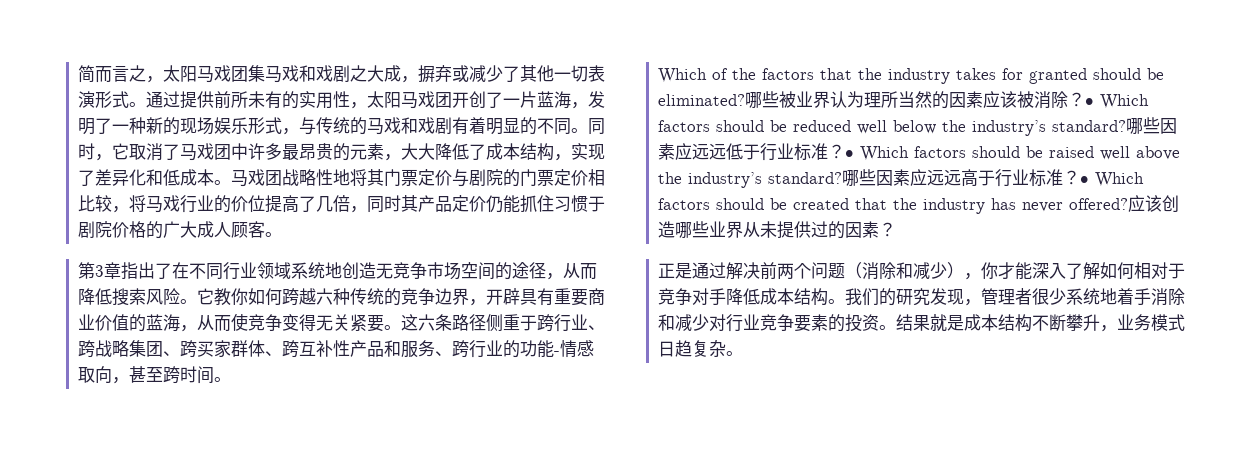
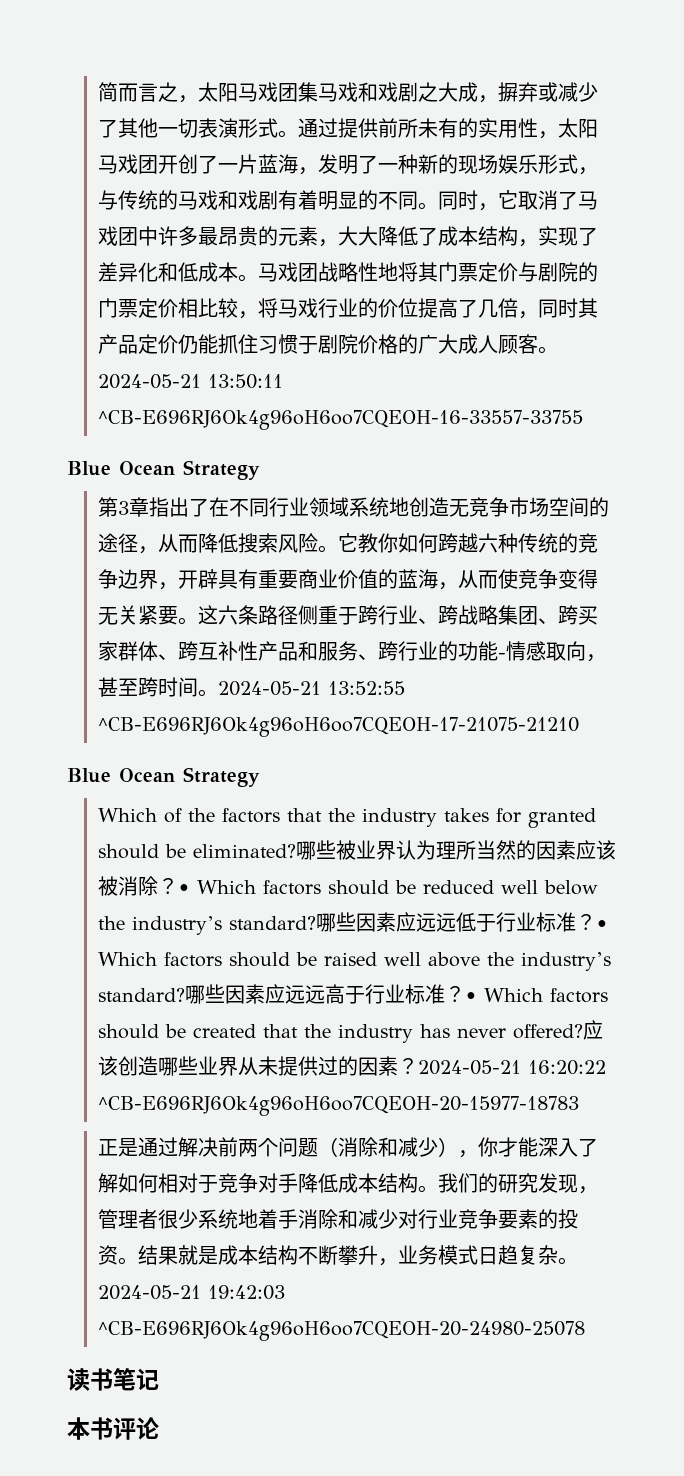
(283, 234) none -> [98,374,284,389] [98,410,584,430] [67,460,260,480] 2024-05-21 13:50:11 ^CB-E696RJ6Ok4g96oH6oo7CQEOH-16-33557-33755 // Blue Ocean Strategy
(232, 379) none -> [218,681,406,696] [98,717,580,737] [67,767,260,787] 2024-05-21 13:52:55 ^CB-E696RJ6Ok4g96oH6oo7CQEOH-17-21075-21210 // Blue Ocean Strategy
(897, 229) none -> [418,1060,607,1075] [98,1096,580,1116] 2024-05-21 16:20:22 ^CB-E696RJ6Ok4g96oH6oo7CQEOH-20-15977-18783
(744, 353) none -> [98,1285,286,1300] [98,1321,586,1341] [67,1368,159,1391] [67,1417,159,1440] 2024-05-21 19:42:03 ^CB-E696RJ6Ok4g96oH6oo7CQEOH-20-24980-25078 // 读书笔记 // 本书评论

